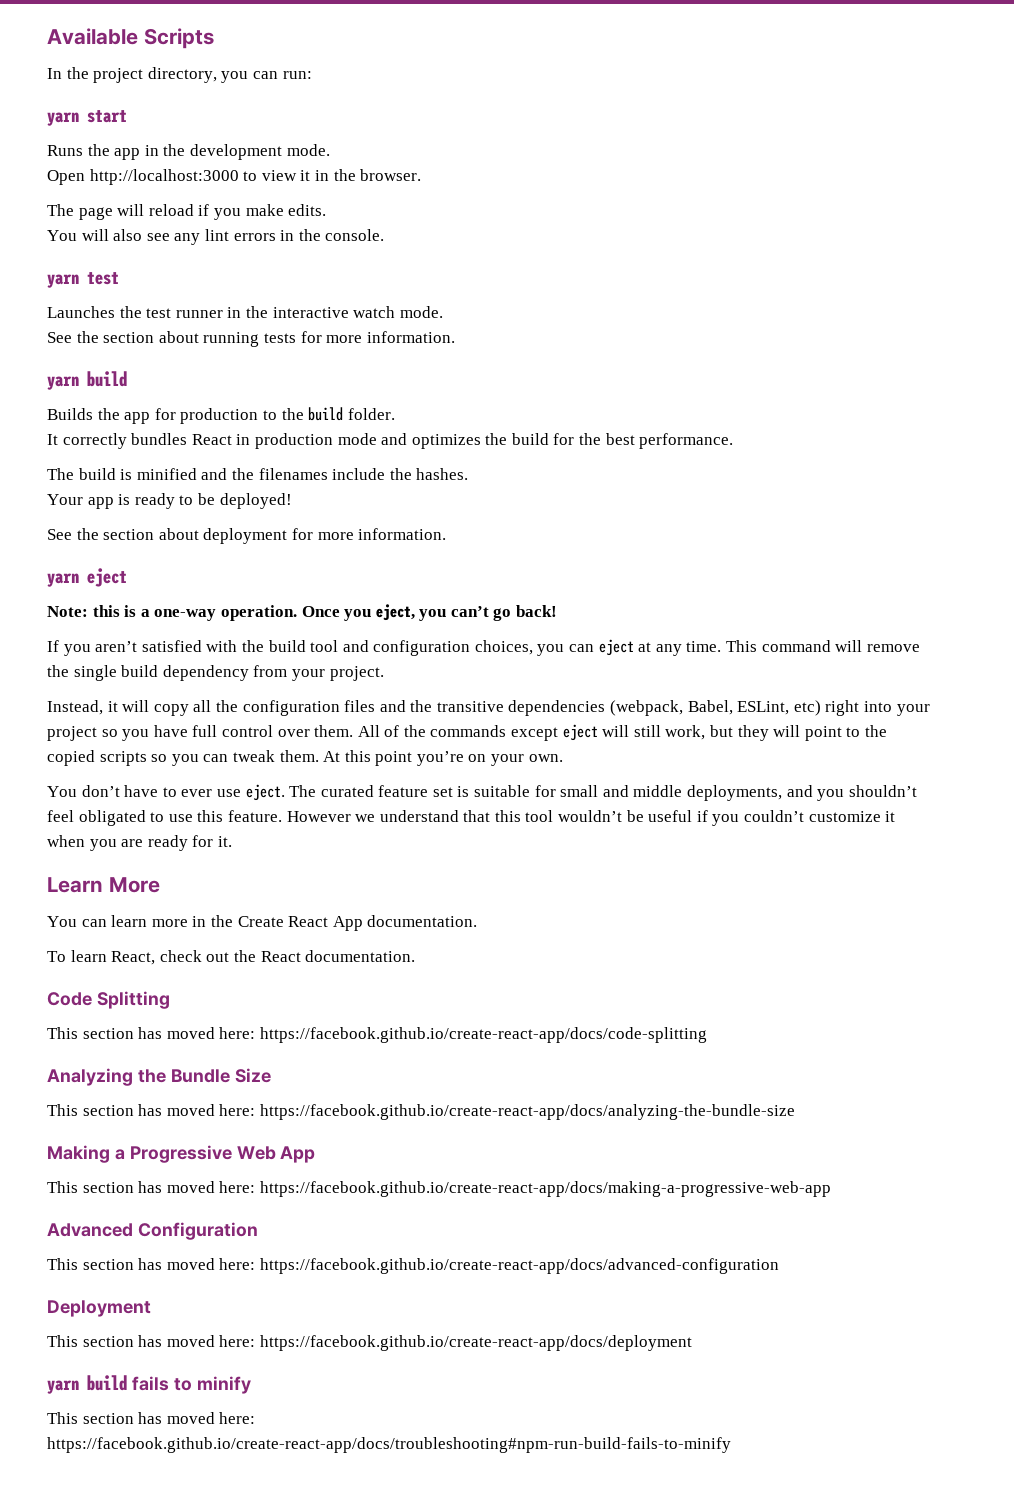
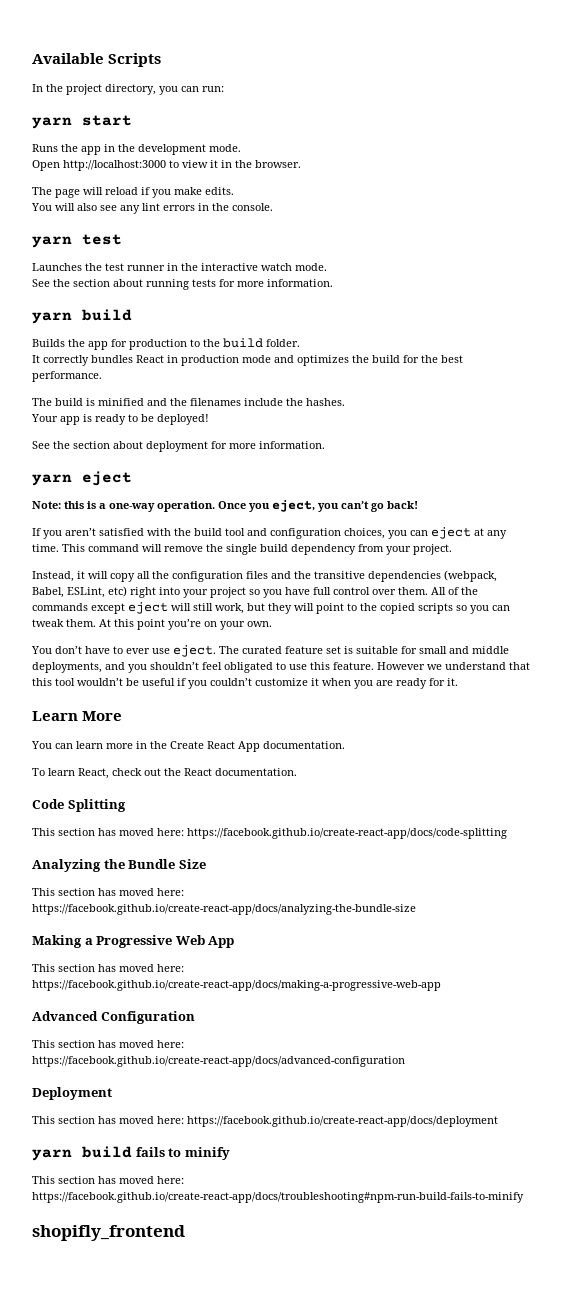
(731, 1445) none -> [32,1225,185,1241] // shopifly_frontend

